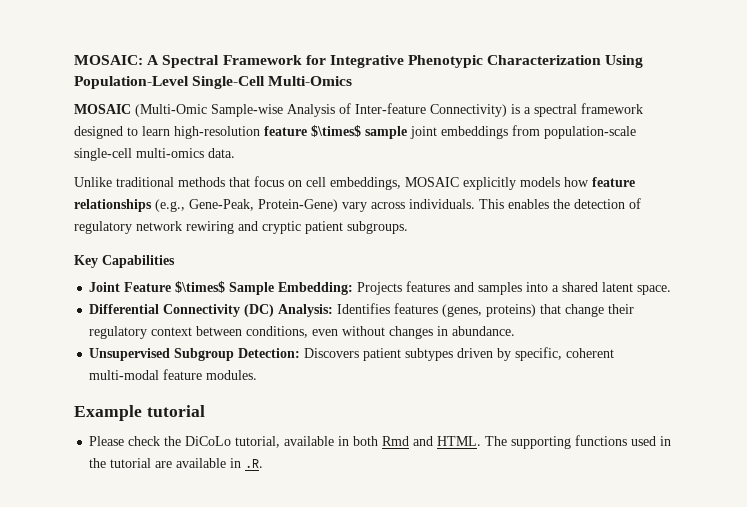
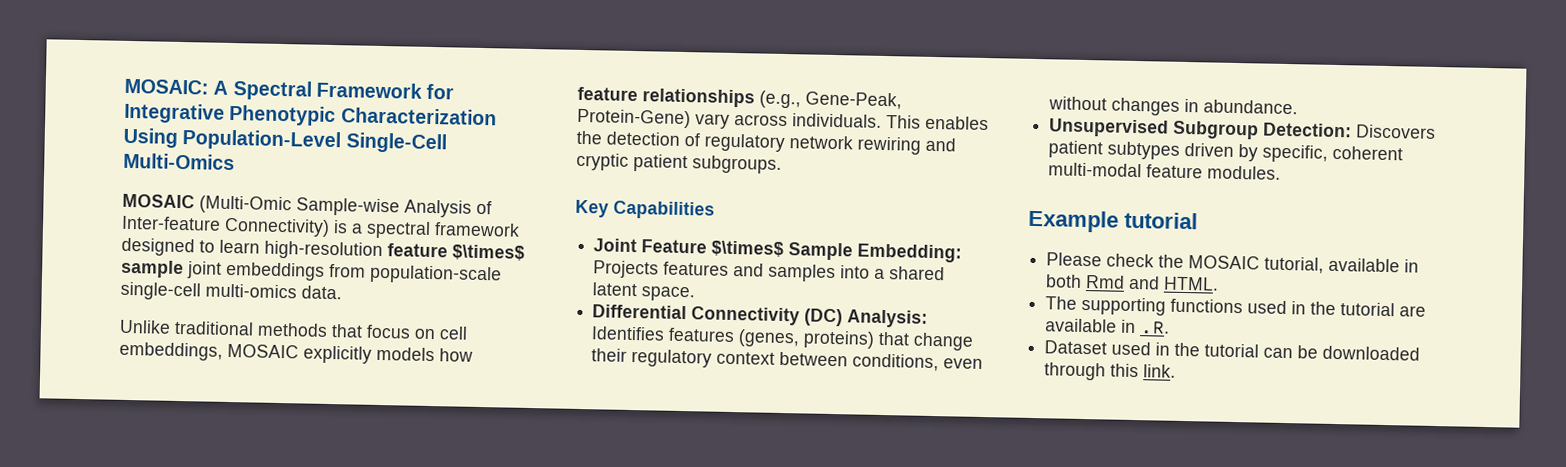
[185,436,232,446] DiCoLo -> [1188,255,1261,270] MOSAIC
(482, 441) none -> (1220, 283) //
(264, 463) none -> [1044,340,1421,361] [1044,362,1177,381] // Dataset used in the tutorial can be downloaded through this link.

